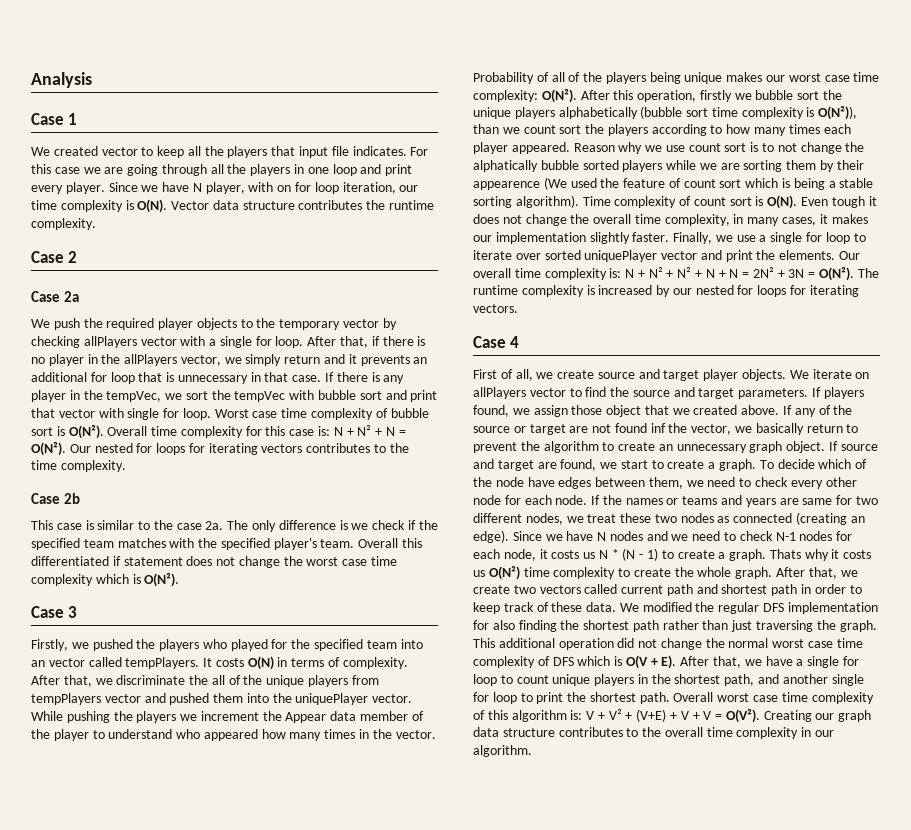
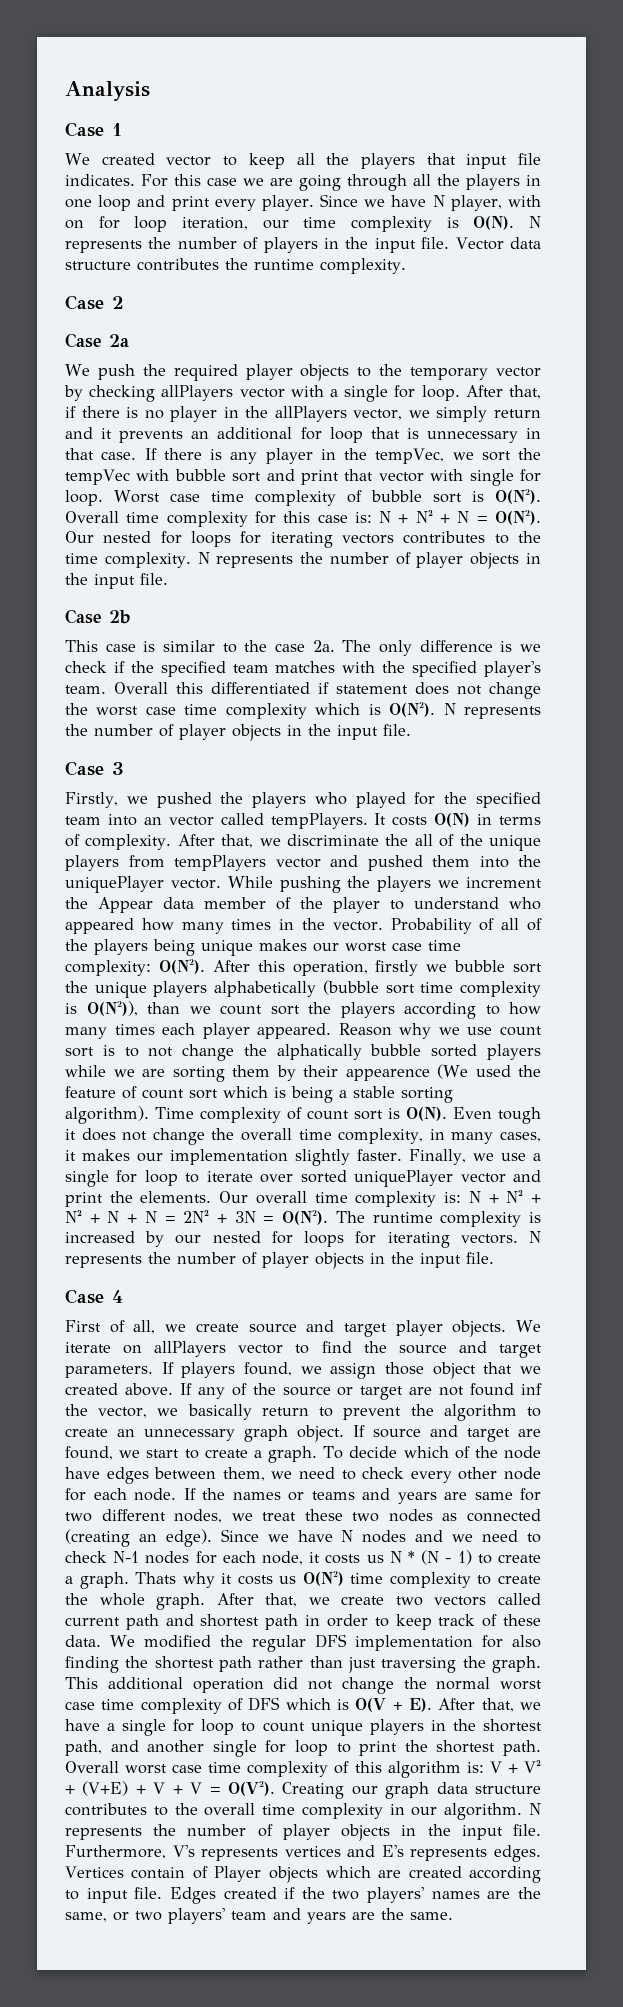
(168, 206) none -> [529,216,541,228] [65,237,450,253] N represents the number of players in the input file.
(126, 466) none -> [197,552,542,569] [65,573,168,589] N represents the number of player objects in the input file.
(180, 579) none -> [443,703,541,719] [65,724,411,741] N represents the number of player objects in the input file.
(518, 308) none -> [529,1231,541,1243] [65,1252,494,1269] N represents the number of player objects in the input file.
(532, 751) none -> [529,1803,541,1815] [65,1824,541,1841] [65,1845,541,1862] [65,1866,541,1883] [65,1887,541,1904] [65,1908,453,1924] N represents the number of player objects in the input file. Furthermore, V's represents vertices and E's represents edges. Vertices contain of Player objects which are created according to input file. Edges created if the two players' names are the same, or two players' team and years are the same.

